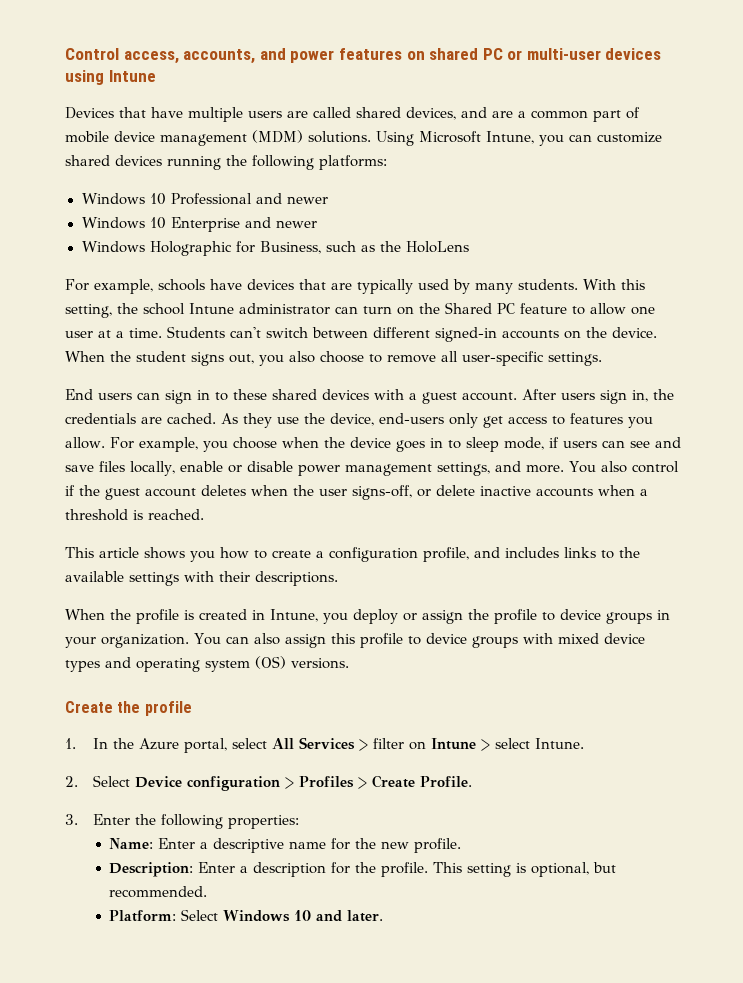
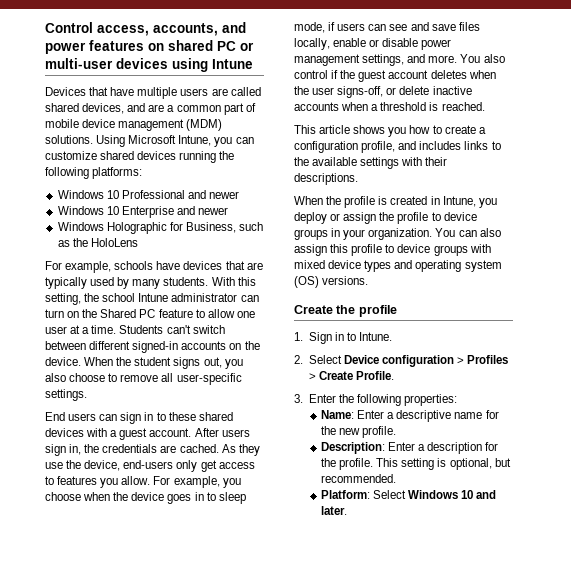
[92,737,530,753] In the Azure portal, select All Services > filter on Intune > select -> [308,332,356,344] Sign in to

